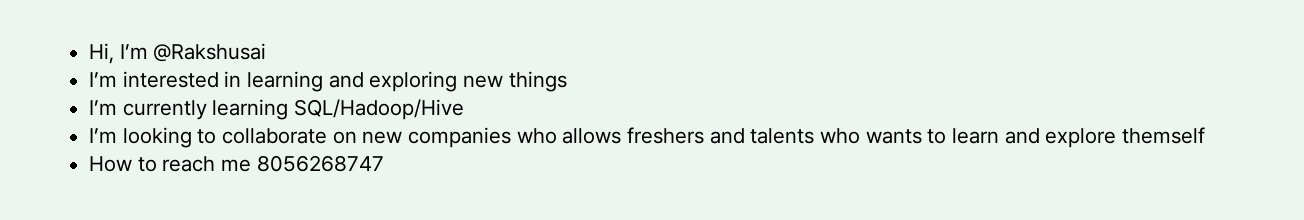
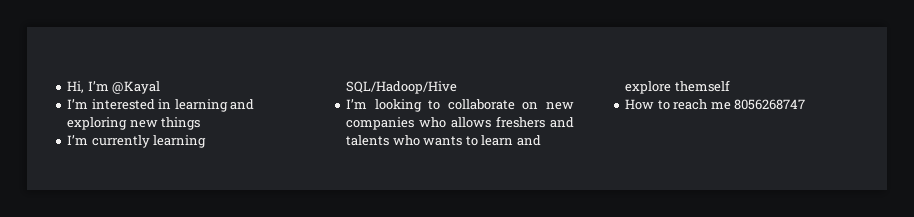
[153,43,267,62] @Rakshusai -> [112,81,161,94] @Kayal

